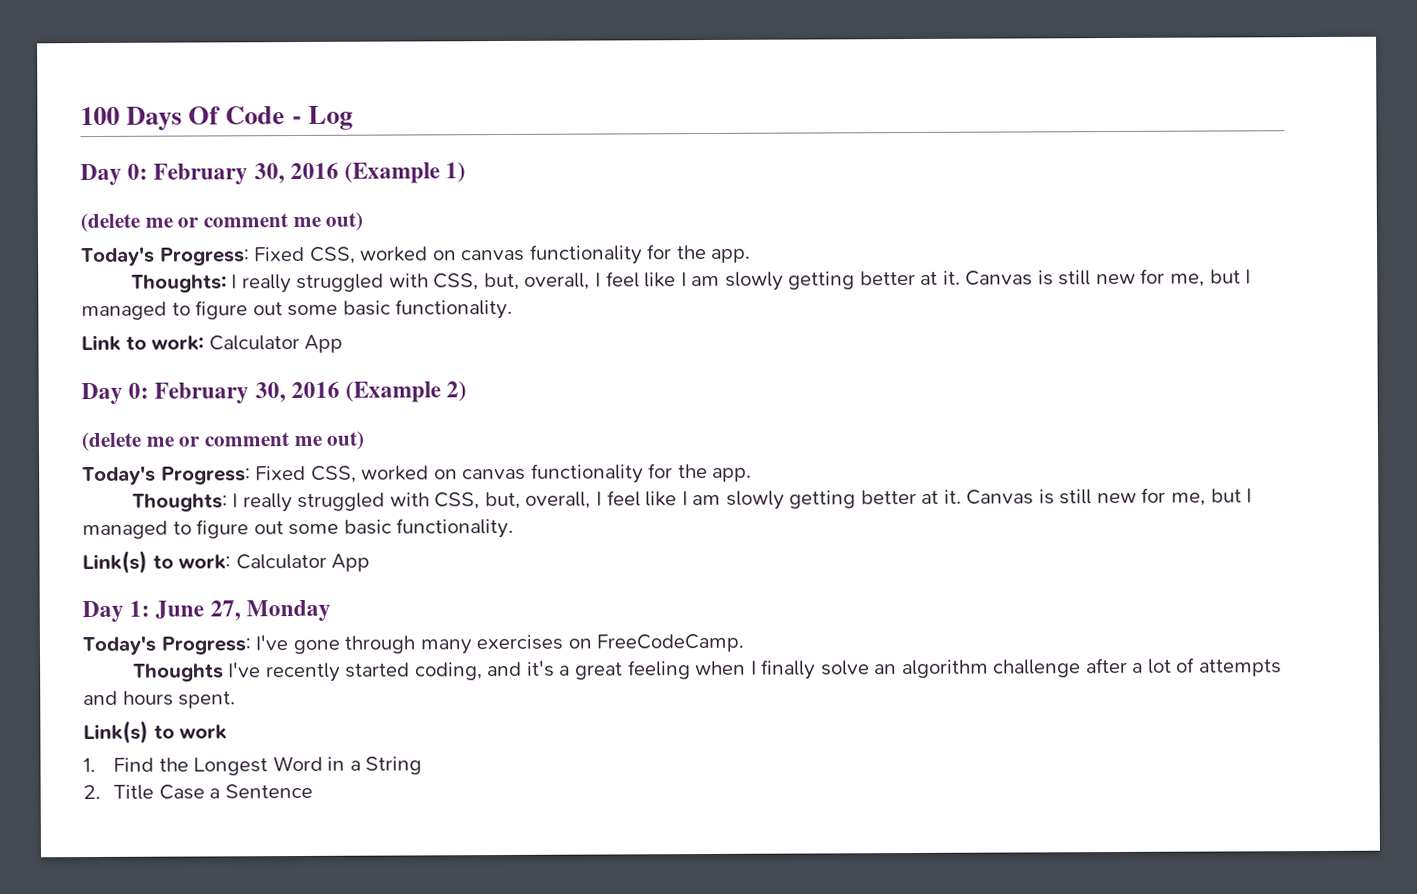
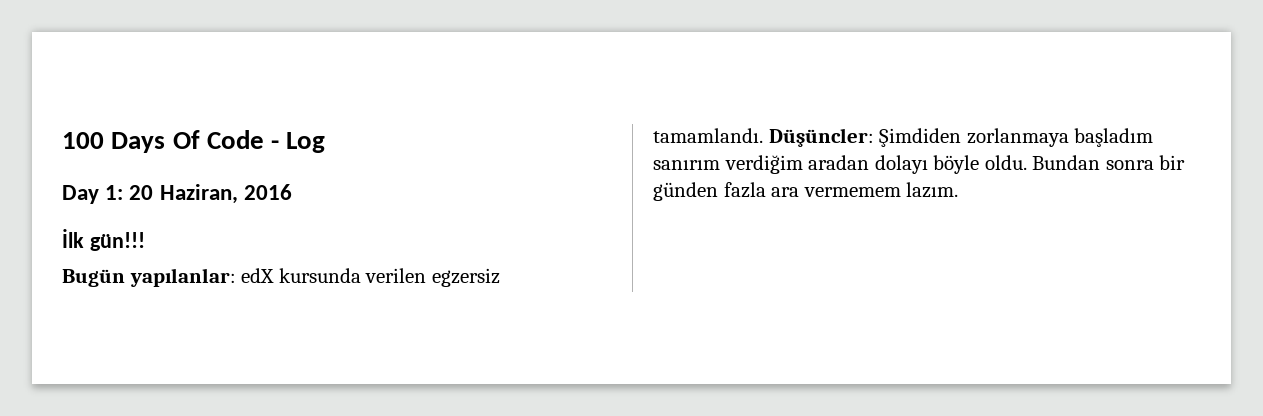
[127,162,467,185] [80,211,364,233] [81,244,752,267] [130,268,1252,294] [81,298,514,321] [81,334,344,353] [81,381,468,405] [81,430,366,452] [82,463,753,486] [131,487,1253,513] [82,517,515,540] [82,550,371,575] [82,599,331,623] [82,633,746,656] [132,657,1282,683] [83,690,237,709] [83,720,228,745] [83,755,423,776] [83,783,313,800] 0: February 30, 2016 (Example 1) // (delete me or comment me out) // Today's Progress: Fixed CSS, worked on canvas functionality for the app. // Thoughts: I really struggled with CSS, but, overall, I feel like I am slowly getting better at it. Canvas is still new for me, but I managed to figure out some basic functionality. // Link to work: Calculator App // Day 0: February 30, 2016 (Example 2) // (delete me or comment me out) // Today's Progress: Fixed CSS, worked on canvas functionality for the app. // Thoughts: I really struggled with CSS, but, overall, I feel like I am slowly getting better at it. Canvas is still new for me, but I managed to figure out some basic functionality. // Link(s) to work: Calculator App // Day 1: June 27, Monday // Today's Progress: I've gone through many exercises on FreeCodeCamp. // Thoughts I've recently started coding, and it's a great feeling when I finally solve an algorithm challenge after a lot of attempts and hours spent. // Link(s) to work // 1. Find the Longest Word in a String // 2. Title Case a Sentence -> [105,184,292,204] [62,229,145,251] [62,268,500,287] [653,128,1154,147] [653,155,1186,174] [653,182,959,201] 1: 20 Haziran, 2016 // İlk gün!!! // Bugün yapılanlar: edX kursunda verilen egzersiz tamamlandı. Düşüncler: Şimdiden zorlanmaya başladım sanırım verdiğim aradan dolayı böyle oldu. Bundan sonra bir günden fazla ara vermemem lazım.

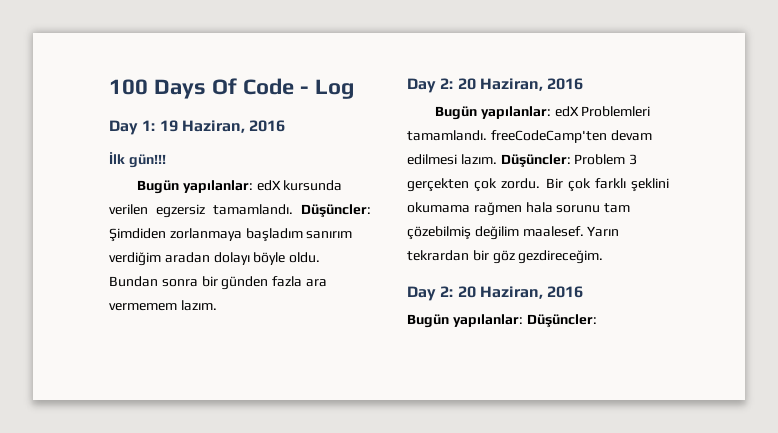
[129,185,154,200] 20 -> [159,120,178,132] 19
(959, 190) none -> [407,78,584,93] [434,106,651,120] [407,130,652,143] [407,154,638,168] [407,178,669,192] [407,202,631,216] [407,226,620,240] [407,250,604,264] [407,286,584,301] [407,314,597,328] // Day 2: 20 Haziran, 2016 // Bugün yapılanlar: edX Problemleri tamamlandı. freeCodeCamp'ten devam edilmesi lazım. Düşüncler: Problem 3 gerçekten çok zordu. Bir çok farklı şeklini okumama rağmen hala sorunu tam çözebilmiş değilim maalesef. Yarın tekrardan bir göz gezdireceğim. // Day 2: 20 Haziran, 2016 // Bugün yapılanlar: Düşüncler:

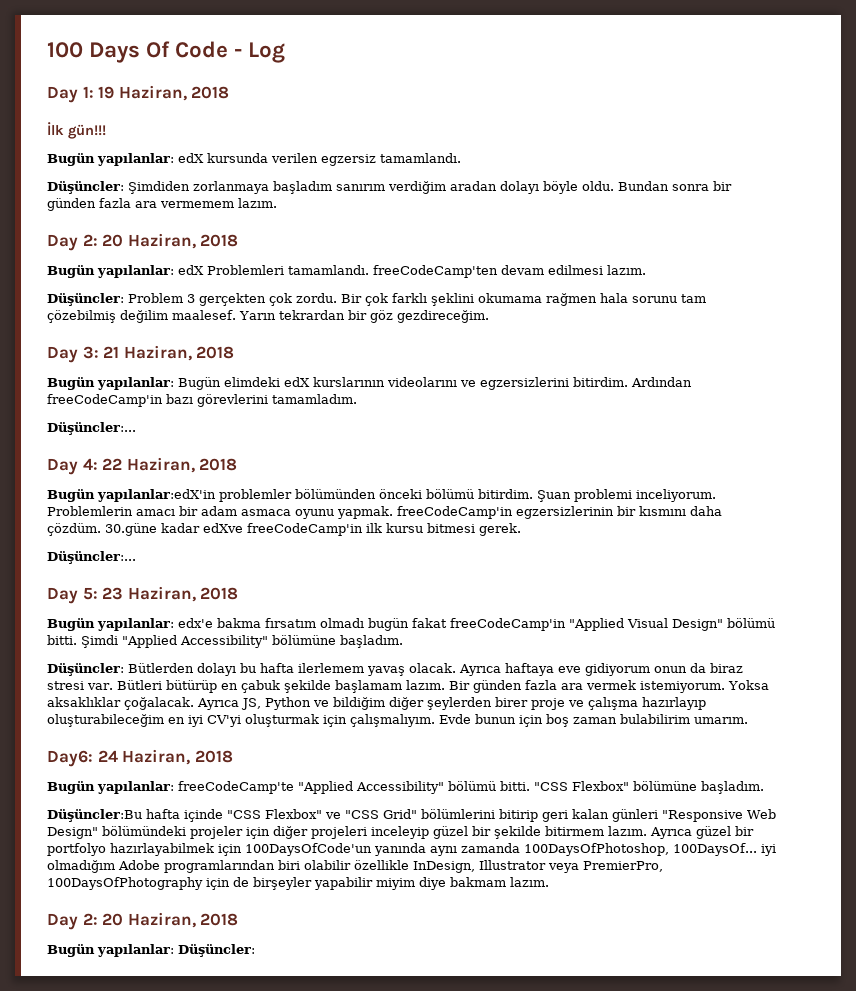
[249,120,286,132] 2016 -> [191,86,230,99] 2018
(293, 209) none -> (461, 158) //
[547,78,584,90] 2016 -> [200,234,239,247] 2018
(497, 159) none -> (646, 270) //
[407,286,584,301] // Day 2: 20 Haziran, 2016 -> [47,345,235,363] [47,377,692,390] [47,394,357,407] [47,422,136,435] [47,457,238,475] [47,489,716,502] [47,506,722,519] [47,523,521,536] [47,551,136,564] [47,586,239,604] [47,618,775,631] [47,635,403,648] [47,663,743,676] [47,680,769,693] [47,697,706,710] [47,714,748,727] [47,749,233,767] [47,781,764,794] [47,809,776,822] [47,826,754,839] [47,843,776,856] [47,860,663,873] [47,877,549,890] [47,912,239,930] // Day 3: 21 Haziran, 2018 // Bugün yapılanlar: Bugün elimdeki edX kurslarının videolarını ve egzersizlerini bitirdim. Ardından freeCodeCamp'in bazı görevlerini tamamladım. // Düşüncler:... // Day 4: 22 Haziran, 2018 // Bugün yapılanlar:edX'in problemler bölümünden önceki bölümü bitirdim. Şuan problemi inceliyorum. Problemlerin amacı bir adam asmaca oyunu yapmak. freeCodeCamp'in egzersizlerinin bir kısmını daha çözdüm. 30.güne kadar edXve freeCodeCamp'in ilk kursu bitmesi gerek. // Düşüncler:... // Day 5: 23 Haziran, 2018 // Bugün yapılanlar: edx'e bakma fırsatım olmadı bugün fakat freeCodeCamp'in "Applied Visual Design" bölümü bitti. Şimdi "Applied Accessibility" bölümüne başladım. // Düşüncler: Bütlerden dolayı bu hafta ilerlemem yavaş olacak. Ayrıca haftaya eve gidiyorum onun da biraz stresi var. Bütleri bütürüp en çabuk şekilde başlamam lazım. Bir günden fazla ara vermek istemiyorum. Yoksa aksaklıklar çoğalacak. Ayrıca JS, Python ve bildiğim diğer şeylerden birer proje ve çalışma hazırlayıp oluşturabileceğim en iyi CV'yi oluşturmak için çalışmalıyım. Evde bunun için boş zaman bulabilirim umarım. // Day6: 24 Haziran, 2018 // Bugün yapılanlar: freeCodeCamp'te "Applied Accessibility" bölümü bitti. "CSS Flexbox" bölümüne başladım. // Düşüncler:Bu hafta içinde "CSS Flexbox" ve "CSS Grid" bölümlerini bitirip geri kalan günleri "Responsive Web Design" bölümündeki projeler için diğer projeleri inceleyip güzel bir şekilde bitirmem lazım. Ayrıca güzel bir portfolyo hazırlayabilmek için 100DaysOfCode'un yanında aynı zamanda 100DaysOfPhotoshop, 100DaysOf... iyi olmadığım Adobe programlarından biri olabilir özellikle InDesign, Illustrator veya PremierPro, 100DaysOfPhotography için de birşeyler yapabilir miyim diye bakmam lazım. // Day 2: 20 Haziran, 2018

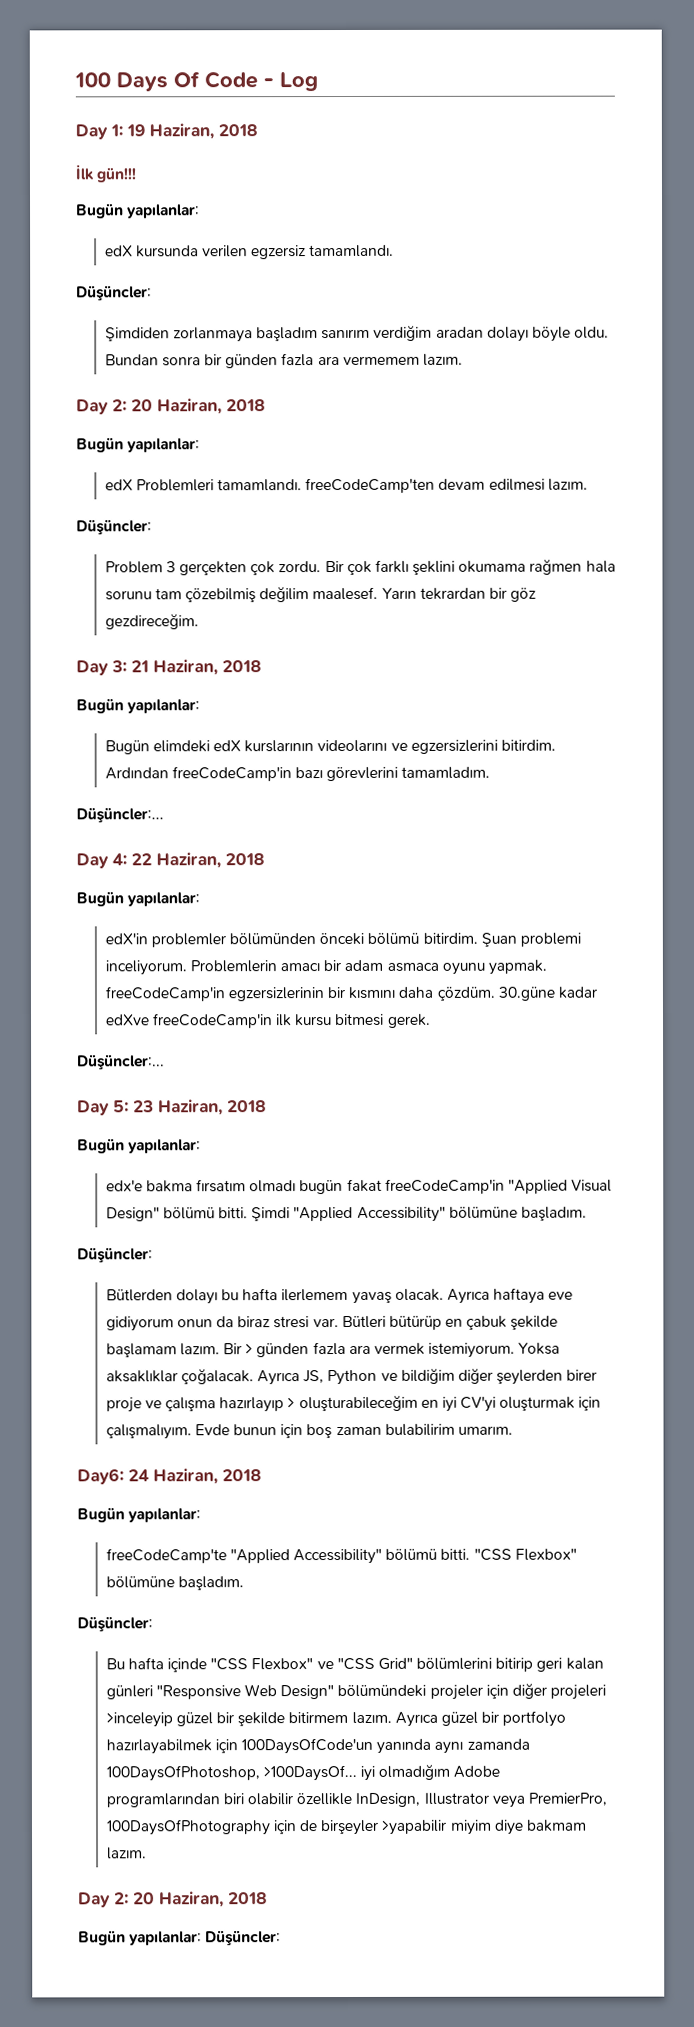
(174, 159) none -> (201, 211) //
(124, 187) none -> (152, 293) //
(174, 271) none -> (201, 445) //
(124, 299) none -> (152, 527) //
(174, 383) none -> (201, 706) //
[97,489,216,502] yapılanlar:edX'in -> [127,892,201,907] [104,933,148,945] yapılanlar: // edX'in
(174, 624) none -> (202, 1146) //
(124, 669) none -> (153, 1255) //
(470, 685) none -> [245,1343,254,1355] >
(706, 703) none -> [287,1397,296,1409] >
(174, 787) none -> (202, 1515) //
[47,809,142,822] Düşüncler:Bu -> [77,1616,153,1632] [105,1658,125,1670] Düşüncler: // Bu
[371,826,429,839] inceleyip -> [105,1712,173,1728] >inceleyip
[673,843,757,856] 100DaysOf... -> [262,1764,357,1782] >100DaysOf...
[314,877,373,890] yapabilir -> [381,1819,448,1835] >yapabilir

